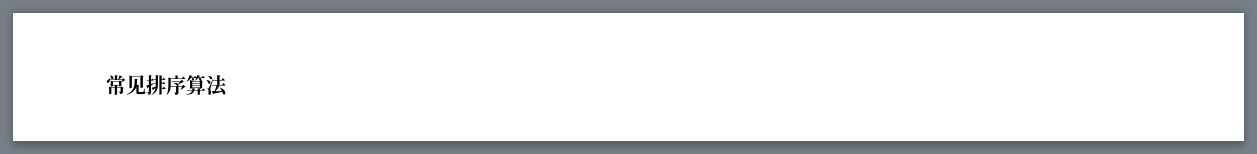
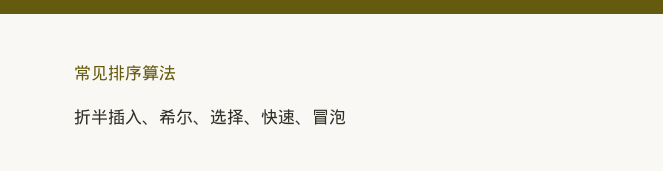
(228, 86) none -> [74,109,346,125] // 折半插入、希尔、选择、快速、冒泡

